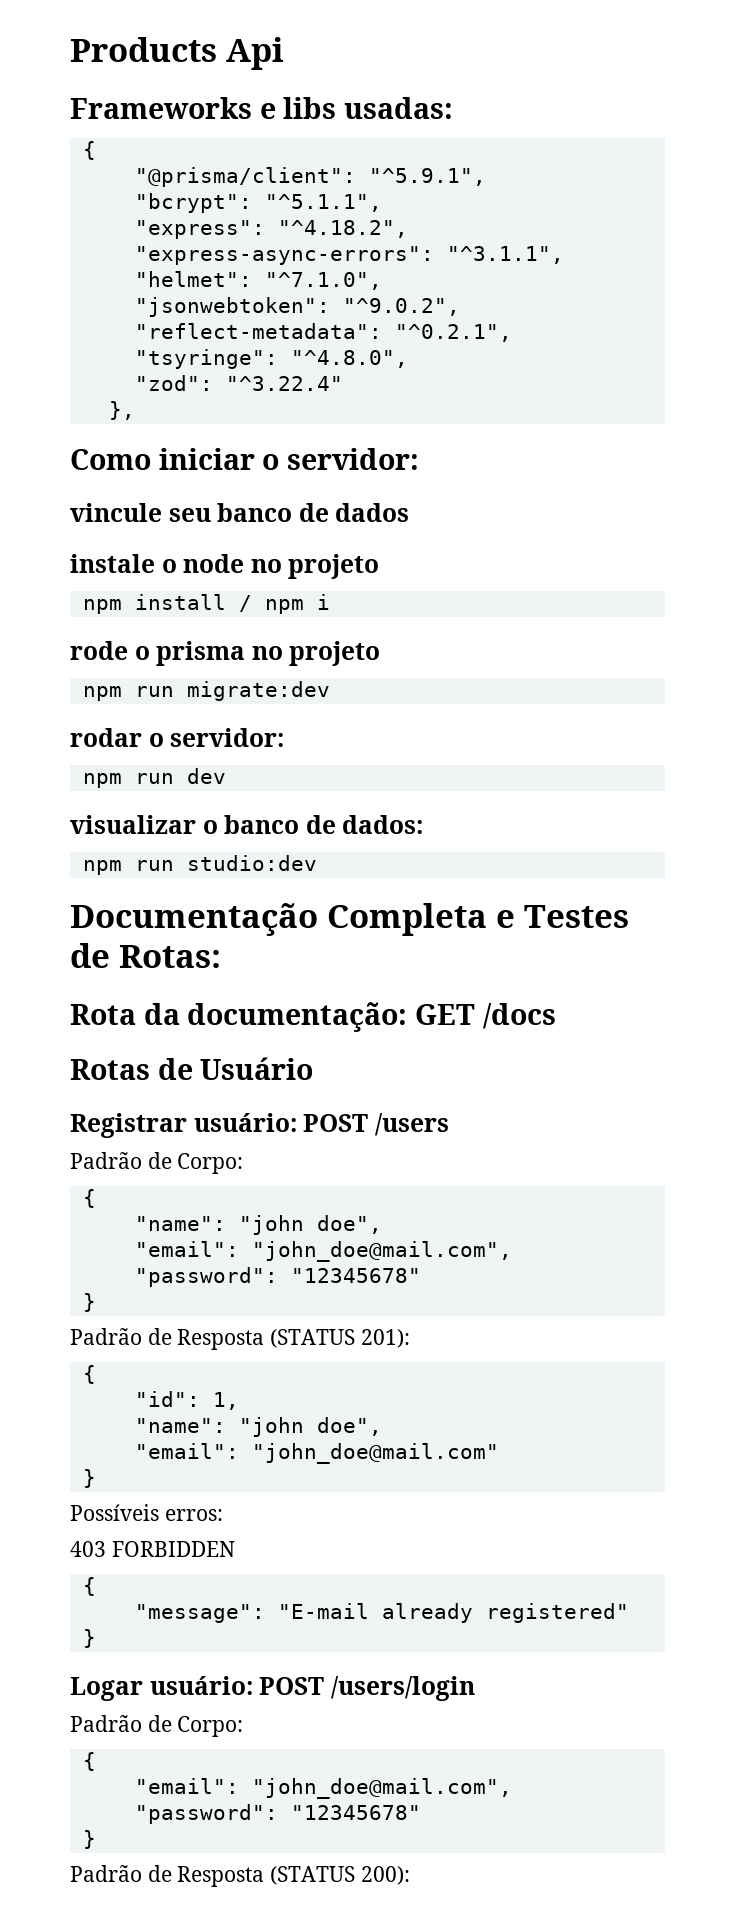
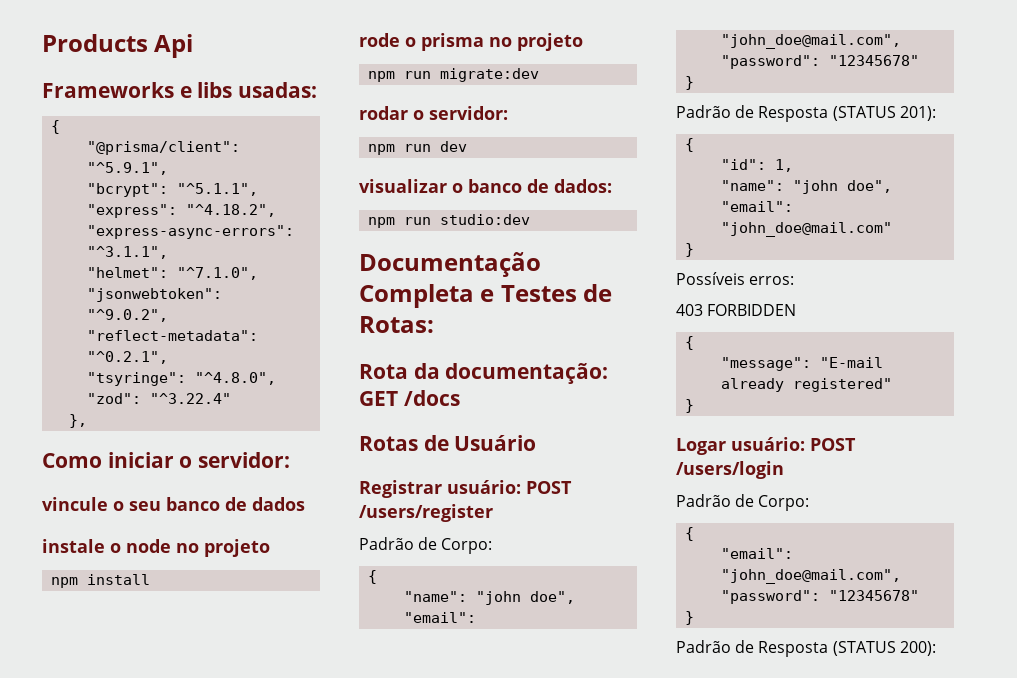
(162, 512) none -> [113,501,124,511] o
[238,594,330,614] / npm i -> (151, 579) none
[374,1113,449,1136] /users -> [359,504,493,522] /users/register

